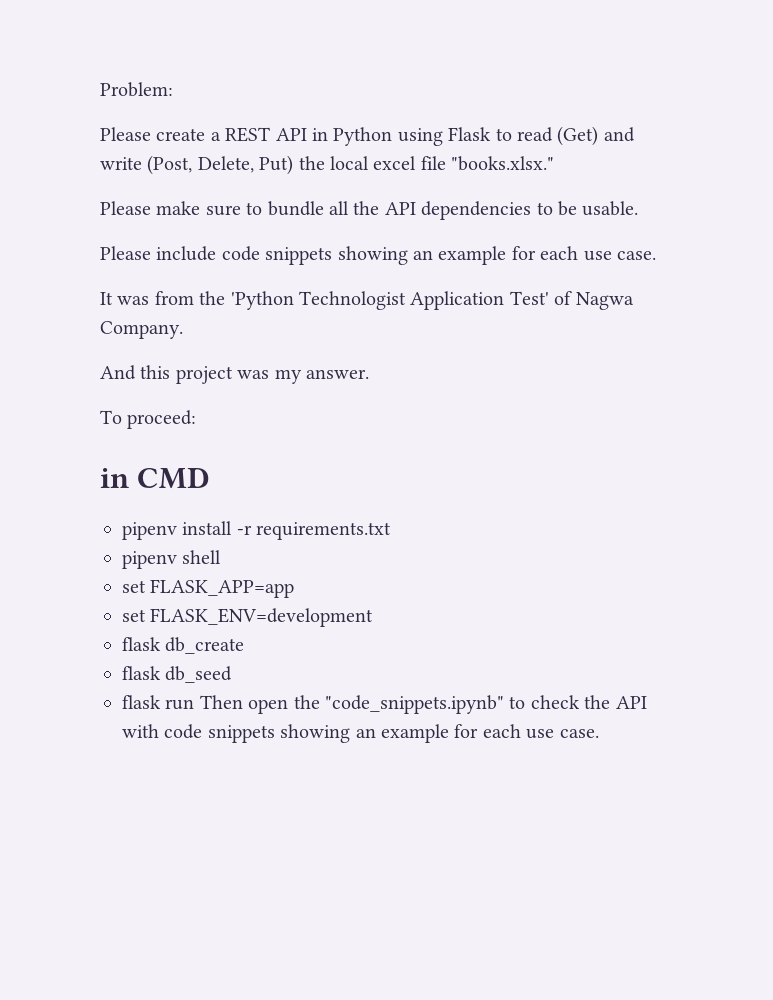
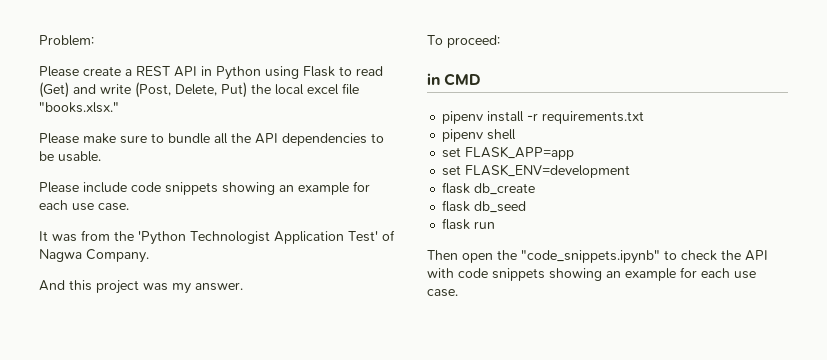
(195, 704) none -> (496, 225) //

